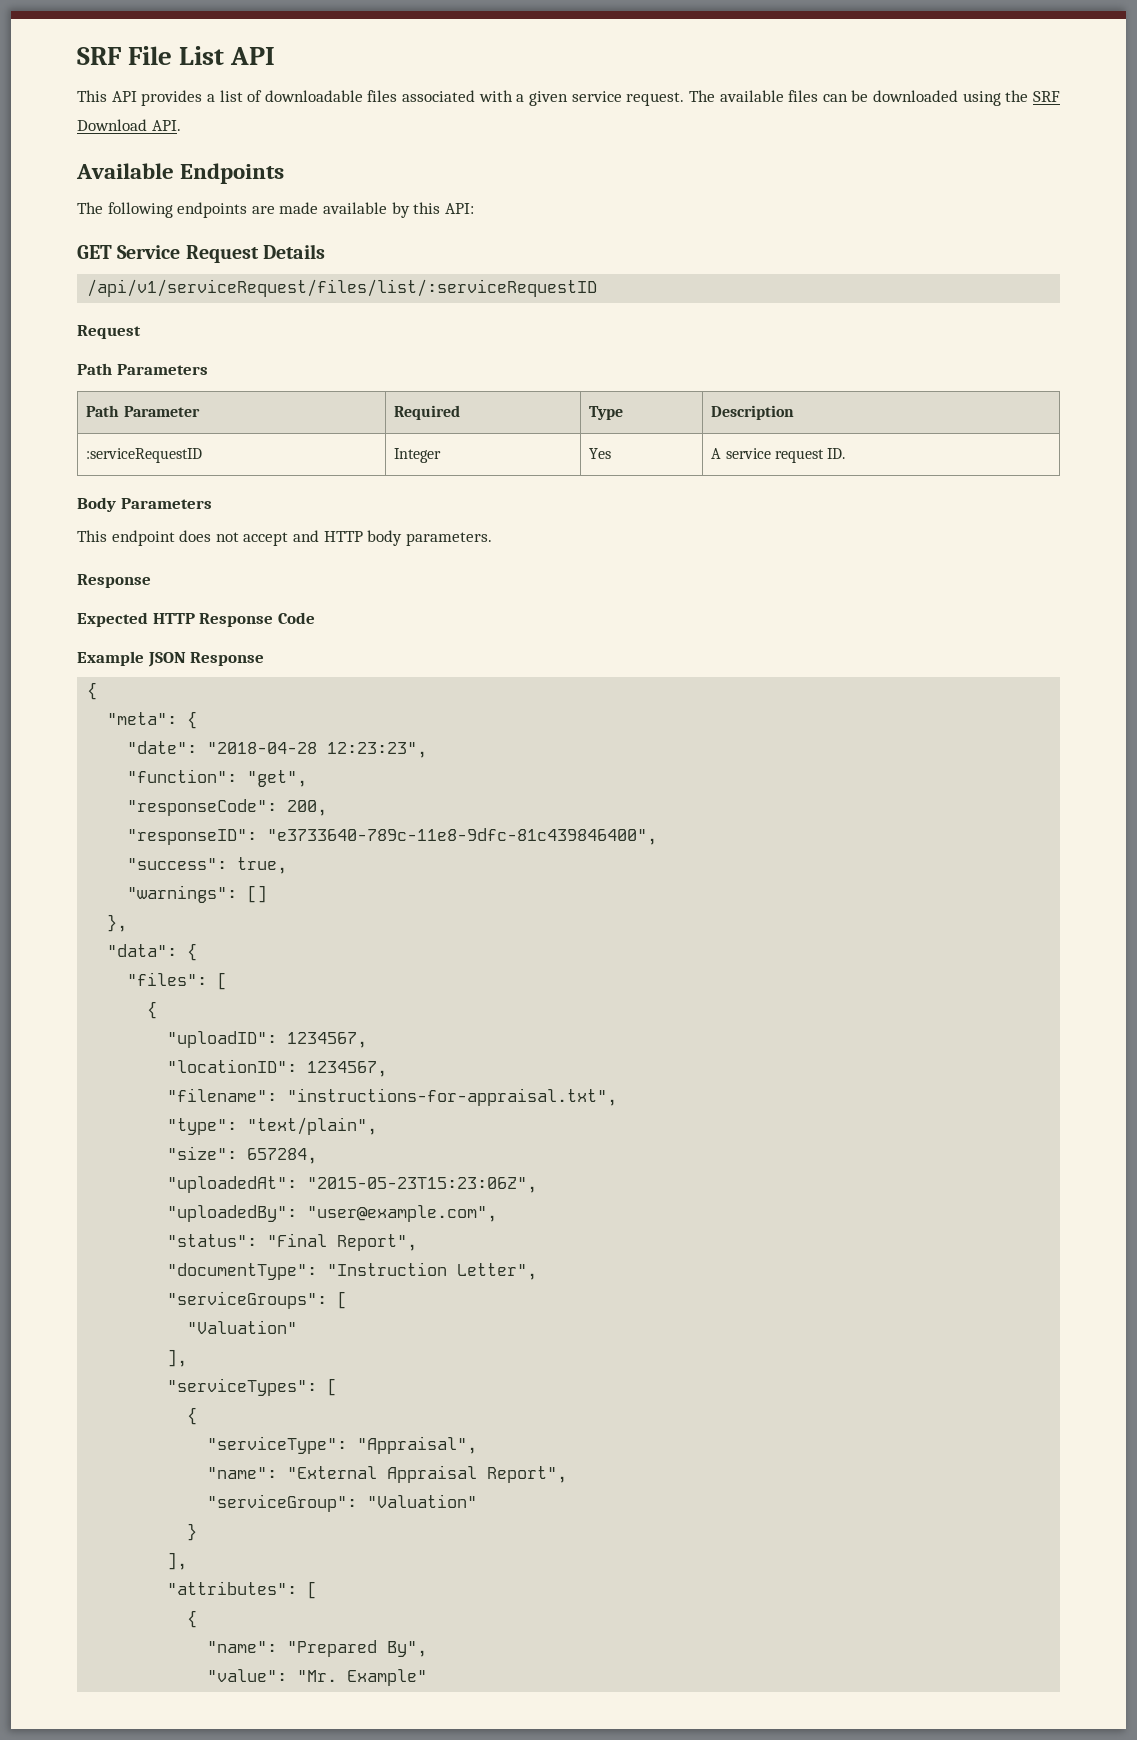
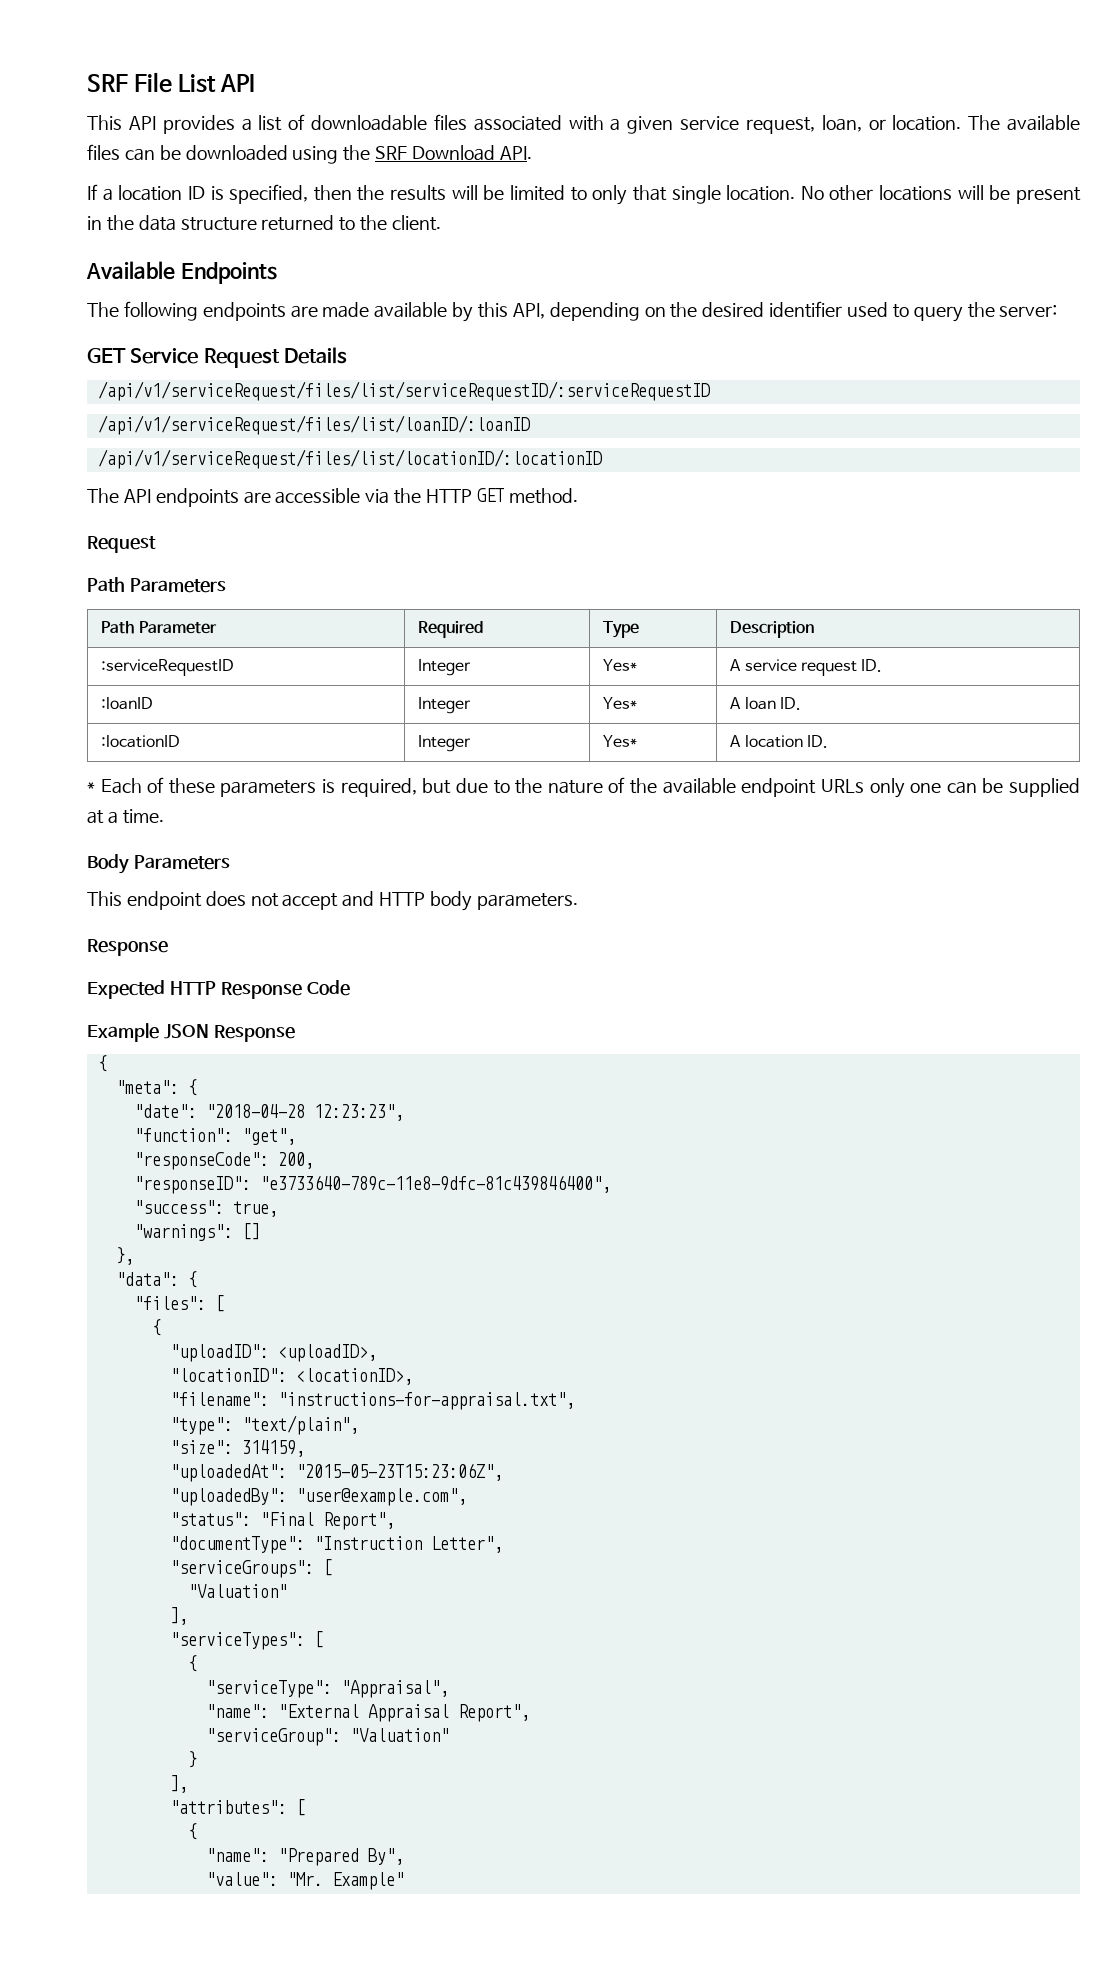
[626,92,685,106] request. -> [745,115,962,134] request, loan, or location.
(181, 125) none -> [87,184,1081,205] [87,215,442,231] // If a location ID is specified, then the results will be limited to only that single location. No other locations will be present in the data structure returned to the client.
[444,203,474,214] [77,244,325,263] [87,279,598,297] API: // GET Service Request Details // /api/v1/serviceRequest/files/list/:serviceRequestID -> [512,301,1058,322] [87,347,347,368] [97,381,710,401] [97,415,530,435] [97,449,602,469] [87,488,578,507] API, depending on the desired identifier used to query the server: // GET Service Request Details // /api/v1/serviceRequest/files/list/serviceRequestID/:serviceRequestID // /api/v1/serviceRequest/files/list/loanID/:loanID // /api/v1/serviceRequest/files/list/locationID/:locationID // The API endpoints are accessible via the HTTP GET method.
[589,448,612,459] Yes -> [603,659,638,671] Yes*
(846, 453) none -> [101,697,154,710] [418,697,472,714] [603,697,638,709] [730,697,801,710] [101,735,181,748] [418,735,472,752] [603,735,638,747] [730,735,828,748] [87,777,1080,798] [87,809,164,824] // :loanID | Integer | Yes* | A loan ID. // :locationID | Integer | Yes* | A location ID. // * Each of these parameters is required, but due to the nature of the available endpoint URLs only one can be supplied at a time.
[287,1032,368,1048] 1234567, -> [277,1344,377,1362] <uploadID>,
[307,1061,388,1077] 1234567, -> [295,1368,413,1385] <locationID>,
[247,1148,318,1164] 657284, -> [241,1440,305,1457] 314159,

